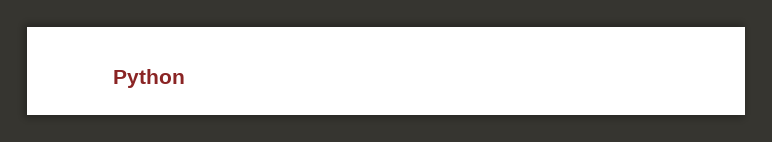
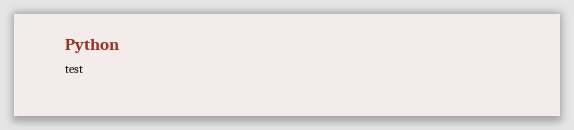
(185, 78) none -> [65,66,83,73] // test

